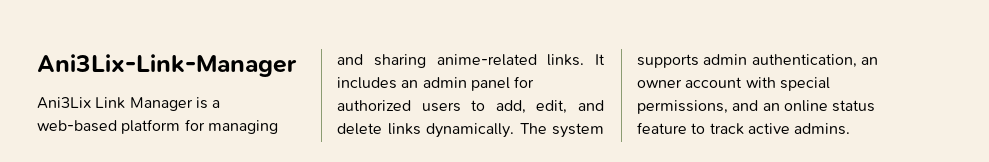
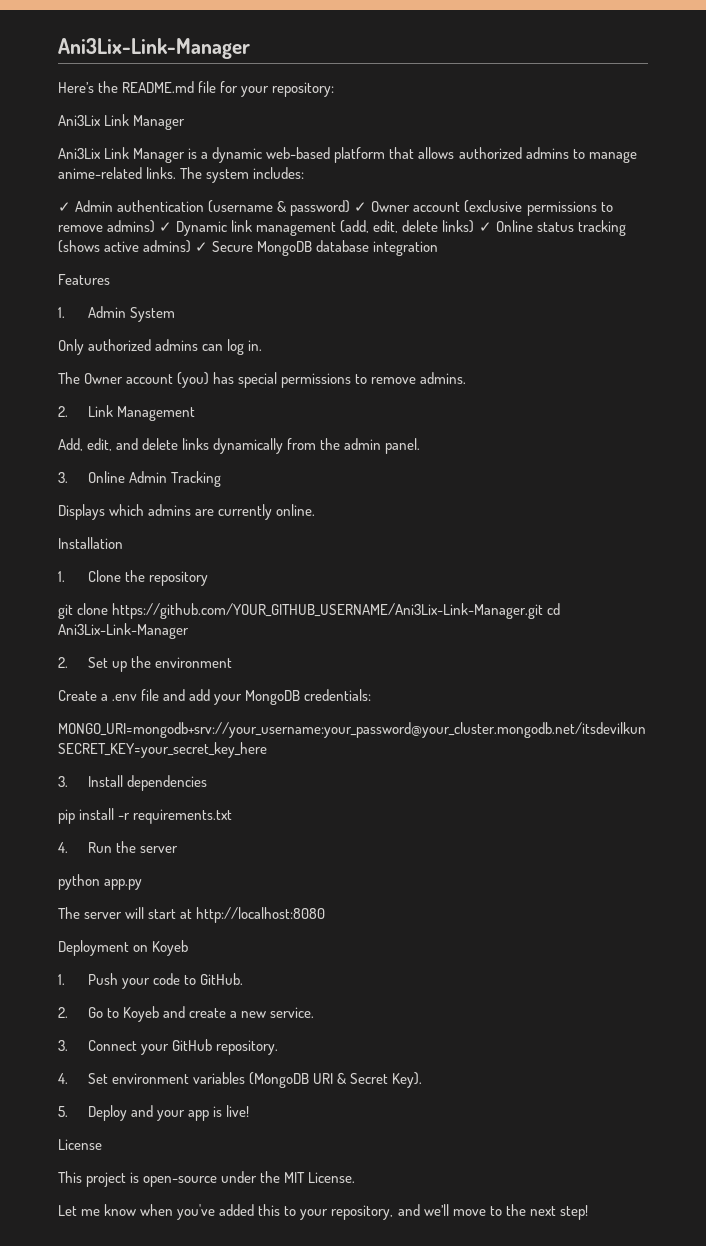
[37,54,297,77] Ani3Lix-Link-Manager -> [58,38,250,59] [58,81,335,97] [58,114,186,130] Ani3Lix-Link-Manager // Here’s the README.md file for your repository: // Ani3Lix Link Manager
(221, 104) none -> [212,147,263,163] dynamic
[184,119,278,134] [337,54,605,68] [337,76,535,91] [337,100,604,114] [337,123,604,138] [637,54,878,68] [637,77,830,91] [637,100,876,114] [637,122,851,135] for managing and sharing anime-related links. It includes an admin panel for authorized users to add, edit, and delete links dynamically. The system supports admin authentication, an owner account with special permissions, and an online status feature to track active admins. -> [389,147,637,163] [58,167,305,183] [58,200,613,216] [58,220,626,236] [58,240,439,256] [58,274,110,285] [58,306,175,322] [58,339,263,355] [58,372,467,388] [58,405,195,421] [58,438,421,454] [58,471,221,487] [58,504,316,520] [58,537,123,549] [58,570,208,586] [58,603,561,619] [58,623,189,639] [58,656,233,672] [58,689,372,705] [58,722,646,738] [58,742,267,758] [58,775,207,791] [58,808,233,824] [58,841,178,853] [58,874,143,890] [58,907,326,923] [58,940,189,956] [58,973,244,989] [58,1006,315,1022] [58,1039,279,1055] [58,1072,423,1088] [58,1105,250,1121] [58,1139,102,1150] [58,1171,356,1187] [58,1204,588,1220] that allows authorized admins to manage anime-related links. The system includes: // ✓ Admin authentication (username & password) ✓ Owner account (exclusive permissions to remove admins) ✓ Dynamic link management (add, edit, delete links) ✓ Online status tracking (shows active admins) ✓ Secure MongoDB database integration // Features // 1. Admin System // Only authorized admins can log in. // The Owner account (you) has special permissions to remove admins. // 2. Link Management // Add, edit, and delete links dynamically from the admin panel. // 3. Online Admin Tracking // Displays which admins are currently online. // Installation // 1. Clone the repository // git clone https://github.com/YOUR_GITHUB_USERNAME/Ani3Lix-Link-Manager.git cd Ani3Lix-Link-Manager // 2. Set up the environment // Create a .env file and add your MongoDB credentials: // MONGO_URI=mongodb+srv://your_username:your_password@your_cluster.mongodb.net/itsdevilkun SECRET_KEY=your_secret_key_here // 3. Install dependencies // pip install -r requirements.txt // 4. Run the server // python app.py // The server will start at http://localhost:8080 // Deployment on Koyeb // 1. Push your code to GitHub. // 2. Go to Koyeb and create a new service. // 3. Connect your GitHub repository. // 4. Set environment variables (MongoDB URI & Secret Key). // 5. Deploy and your app is live! // License // This project is open-source under the MIT License. // Let me know when you've added this to your repository, and we’ll move to the next step!

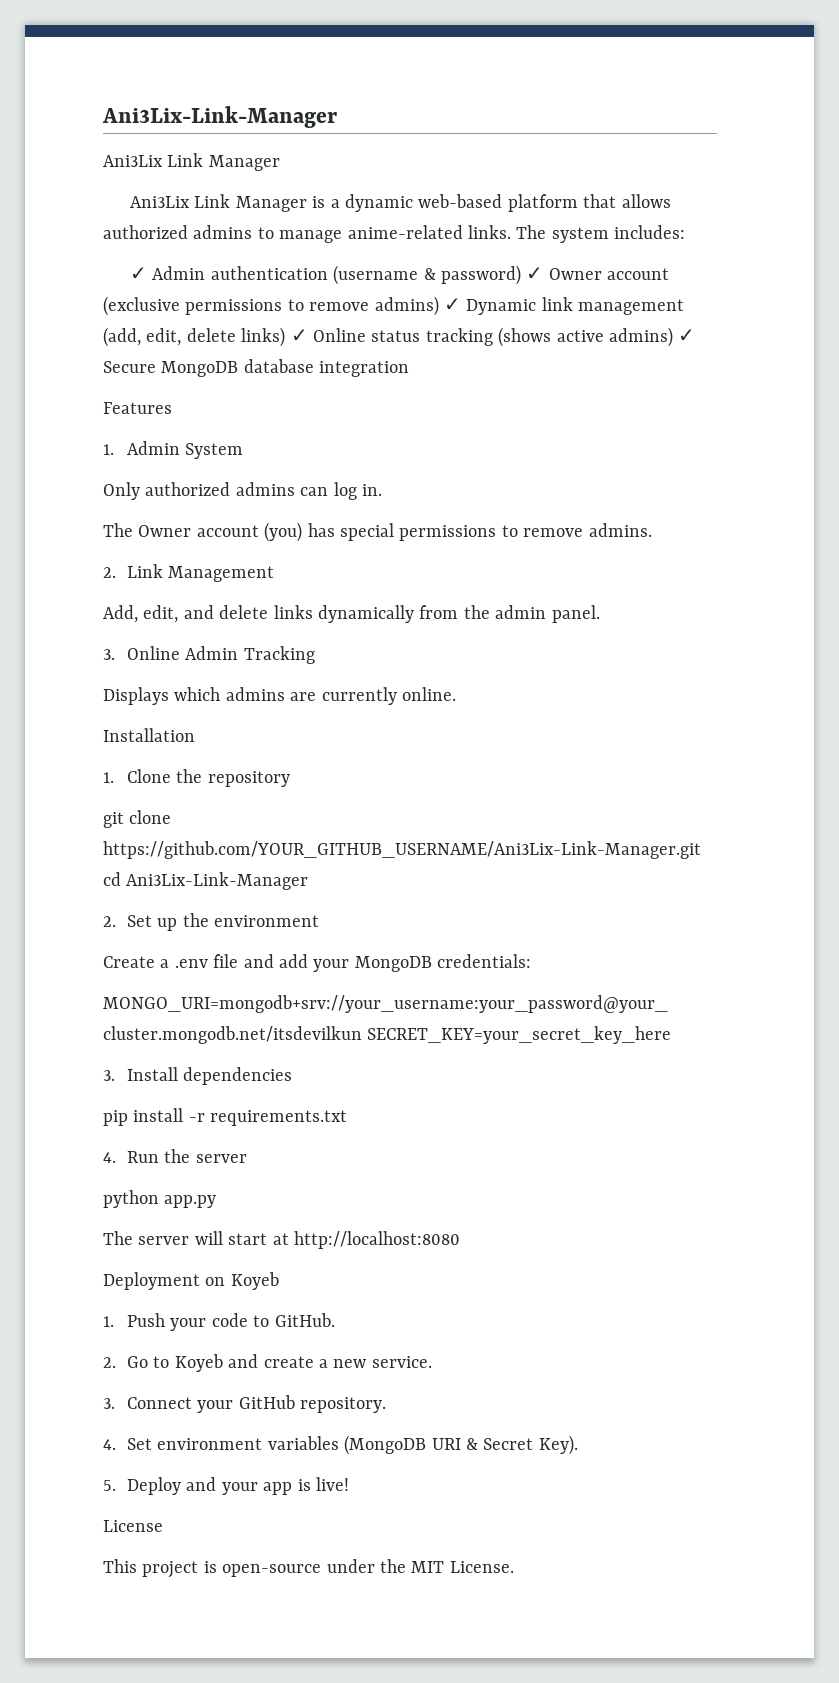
[58,38,250,59] [58,81,335,97] Ani3Lix-Link-Manager // Here’s the README.md file for your repository: -> [102,106,337,128] Ani3Lix-Link-Manager
[58,1204,588,1220] // Let me know when you've added this to your repository, and we’ll move to the next step! -> (514, 1567) none

